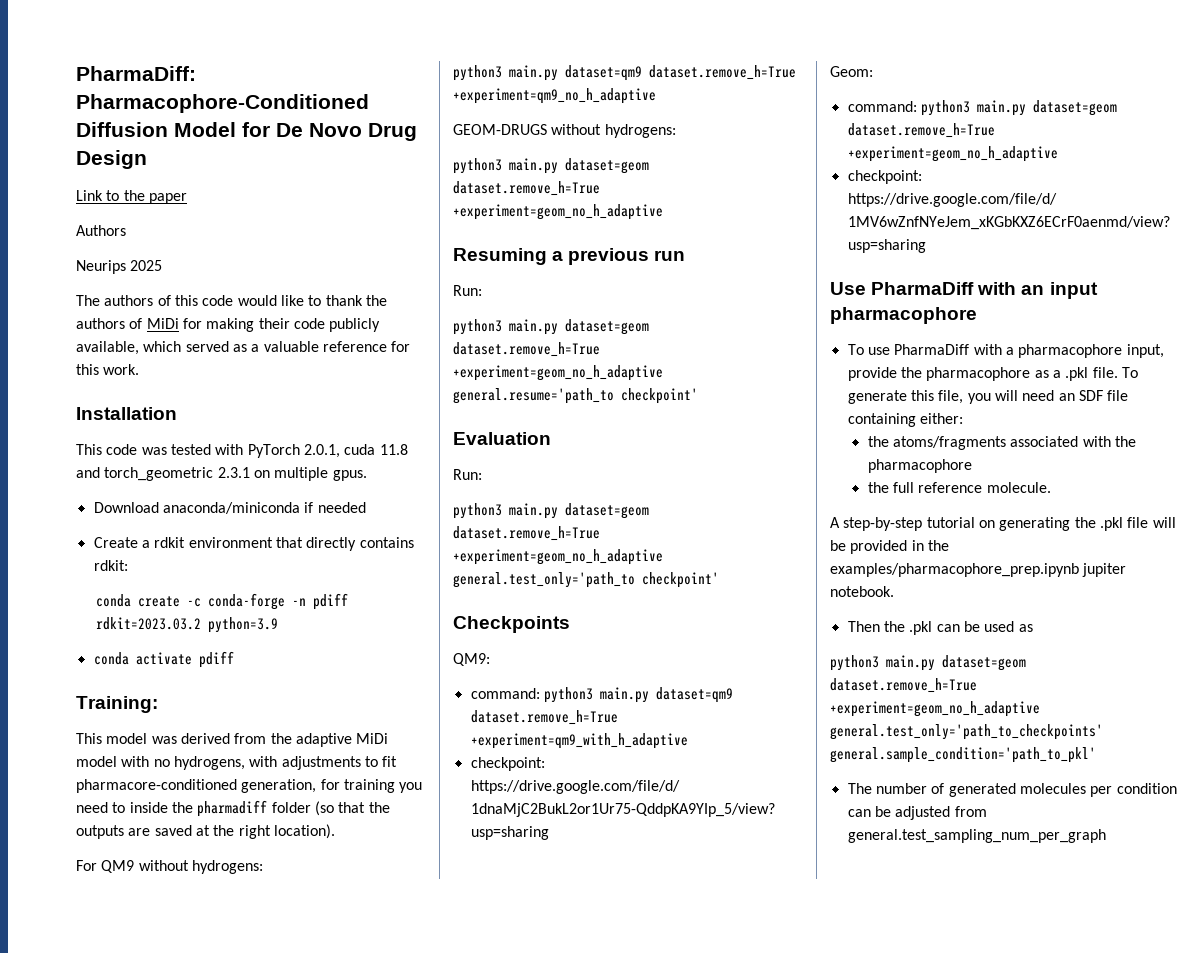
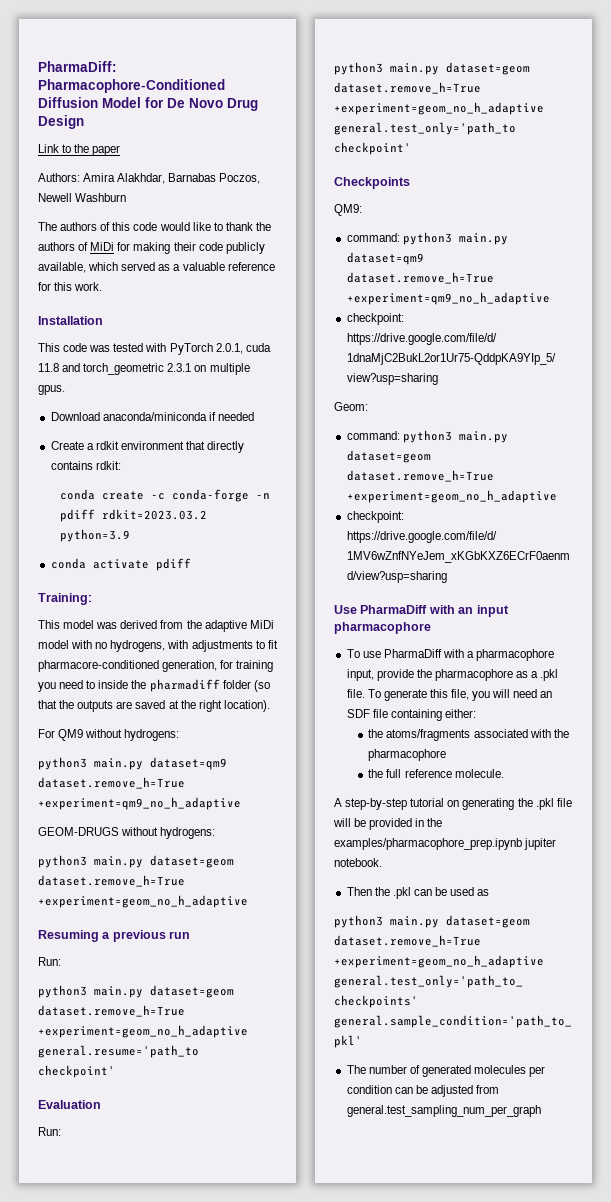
[76,225,126,236] [76,260,163,274] Authors // Neurips 2025 -> [38,173,261,184] [38,193,127,202] Authors: Amira Alakhdar, Barnabas Poczos, Newell Washburn
[470,733,688,749] +experiment=qm9_with_h_adaptive -> [346,292,550,305] +experiment=qm9_no_h_adaptive

